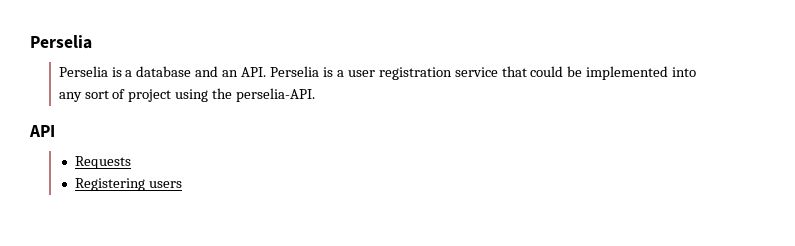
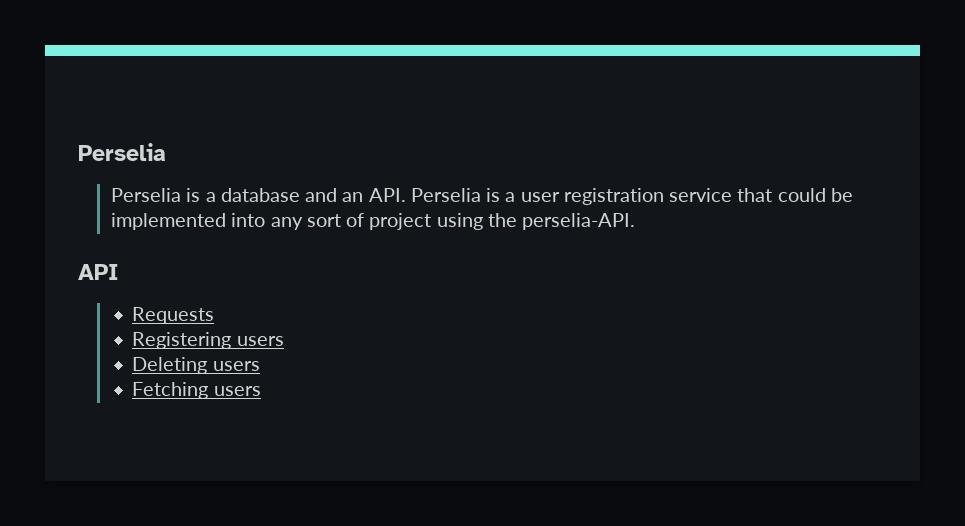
(182, 184) none -> [132,357,260,374] [132,382,261,399] // Deleting users // Fetching users

